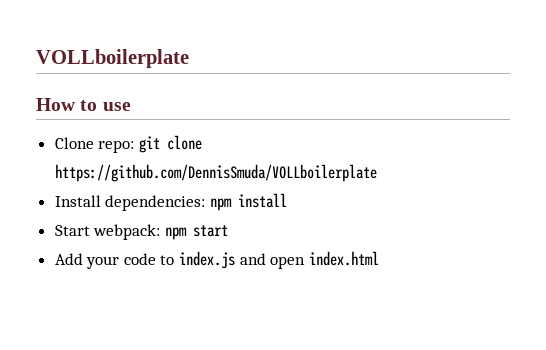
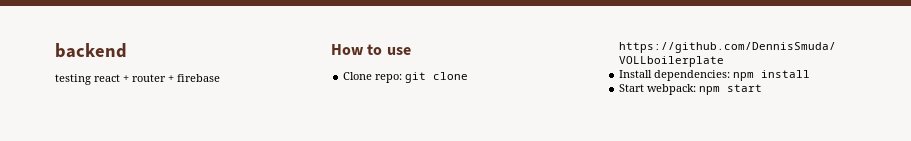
[36,49,189,68] VOLLboilerplate -> [55,43,127,58] [55,74,220,85] backend // testing react + router + firebase
[54,251,379,269] // Add your code to index.js and open index.html -> (763, 88) none

